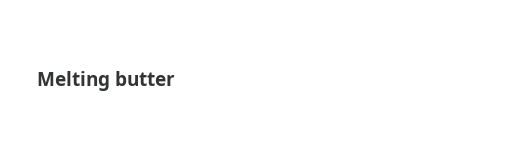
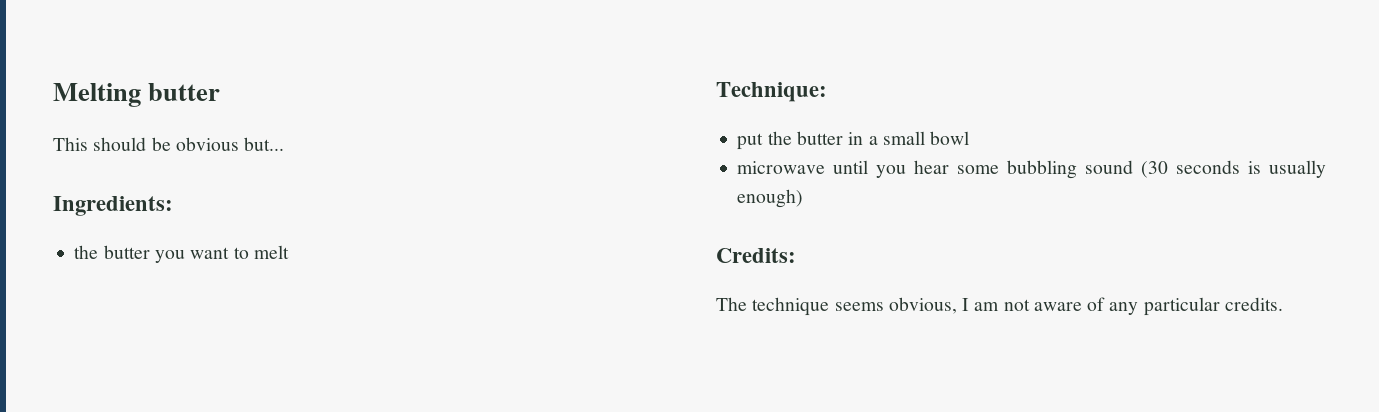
(176, 78) none -> [53,137,285,151] [53,196,173,216] [74,245,289,263] [716,82,827,102] [737,131,970,150] [737,160,1326,179] [737,189,804,208] [716,248,796,263] [716,297,1283,316] // This should be obvious but... // Ingredients: // the butter you want to melt // Technique: // put the butter in a small bowl // microwave until you hear some bubbling sound (30 seconds is usually enough) // Credits: // The technique seems obvious, I am not aware of any particular credits.

